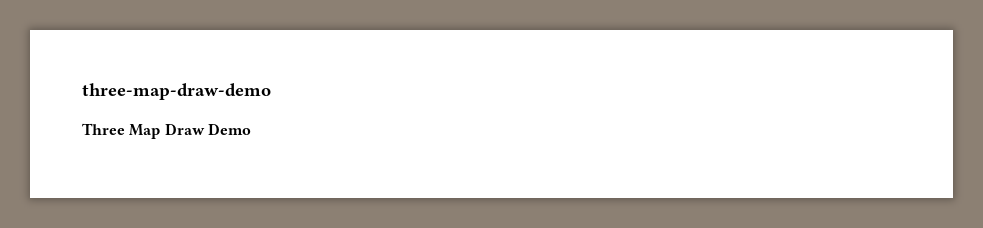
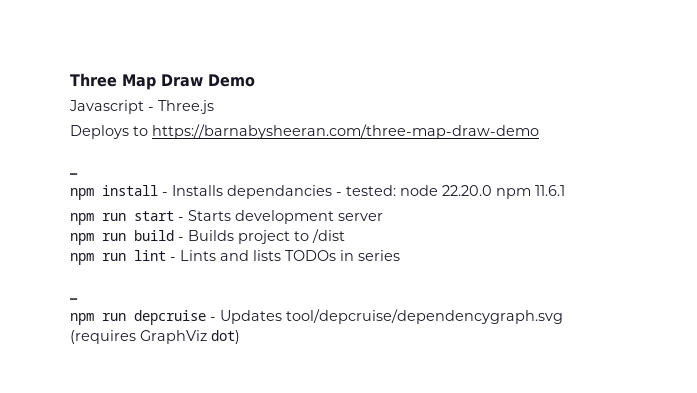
[82,83,271,100] three-map-draw-demo // -> (70, 80) none
(251, 129) none -> [69,100,214,114] [70,124,539,139] [70,171,78,175] [70,185,565,200] [70,210,383,225] [70,229,345,245] [70,250,400,265] [70,296,78,300] [70,309,563,325] [70,330,240,344] // Javascript - Three.js // Deploys to https://barnabysheeran.com/three-map-draw-demo // _ // npm install - Installs dependancies - tested: node 22.20.0 npm 11.6.1 // npm run start - Starts development server // npm run build - Builds project to /dist // npm run lint - Lints and lists TODOs in series // _ // npm run depcruise - Updates tool/depcruise/dependencygraph.svg (requires GraphViz dot)

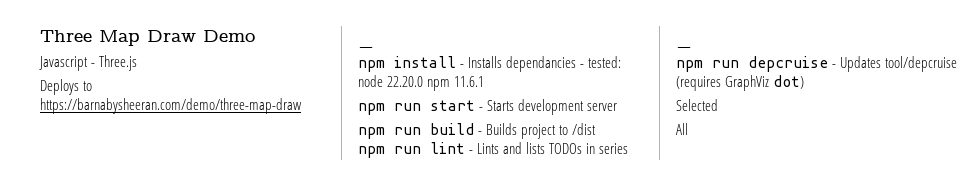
[152,124,539,139] https://barnabysheeran.com/three-map-draw-demo -> [40,98,302,114] https://barnabysheeran.com/demo/three-map-draw
[286,309,563,324] tool/depcruise/dependencygraph.svg -> [885,56,958,72] tool/depcruise
(240, 337) none -> [676,99,718,111] [676,123,688,135] // Selected // All

